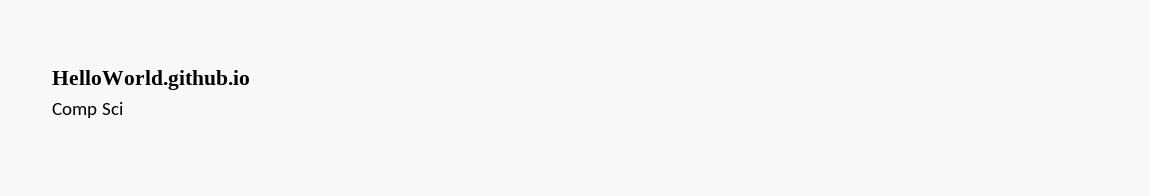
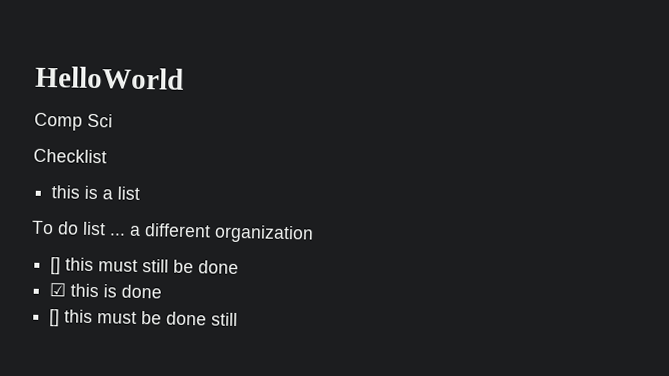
[52,70,250,90] HelloWorld.github.io -> [35,65,184,90] HelloWorld
(123, 108) none -> [33,148,107,164] [51,185,141,200] [31,220,314,244] [50,257,240,275] [49,282,163,299] [49,309,239,327] // Checklist // this is a list // To do list ... a different organization // [] this must still be done // ☑ this is done // [] this must be done still

